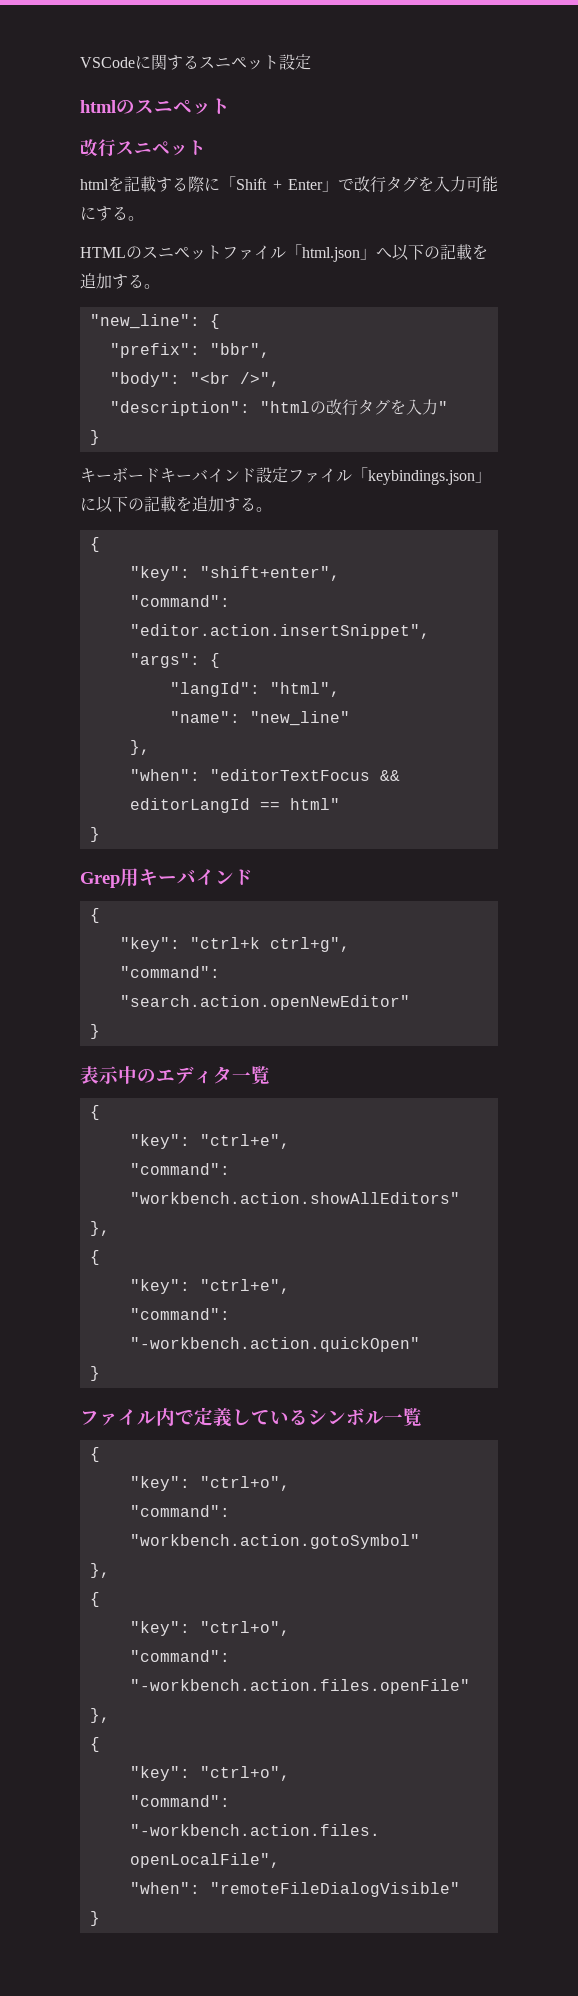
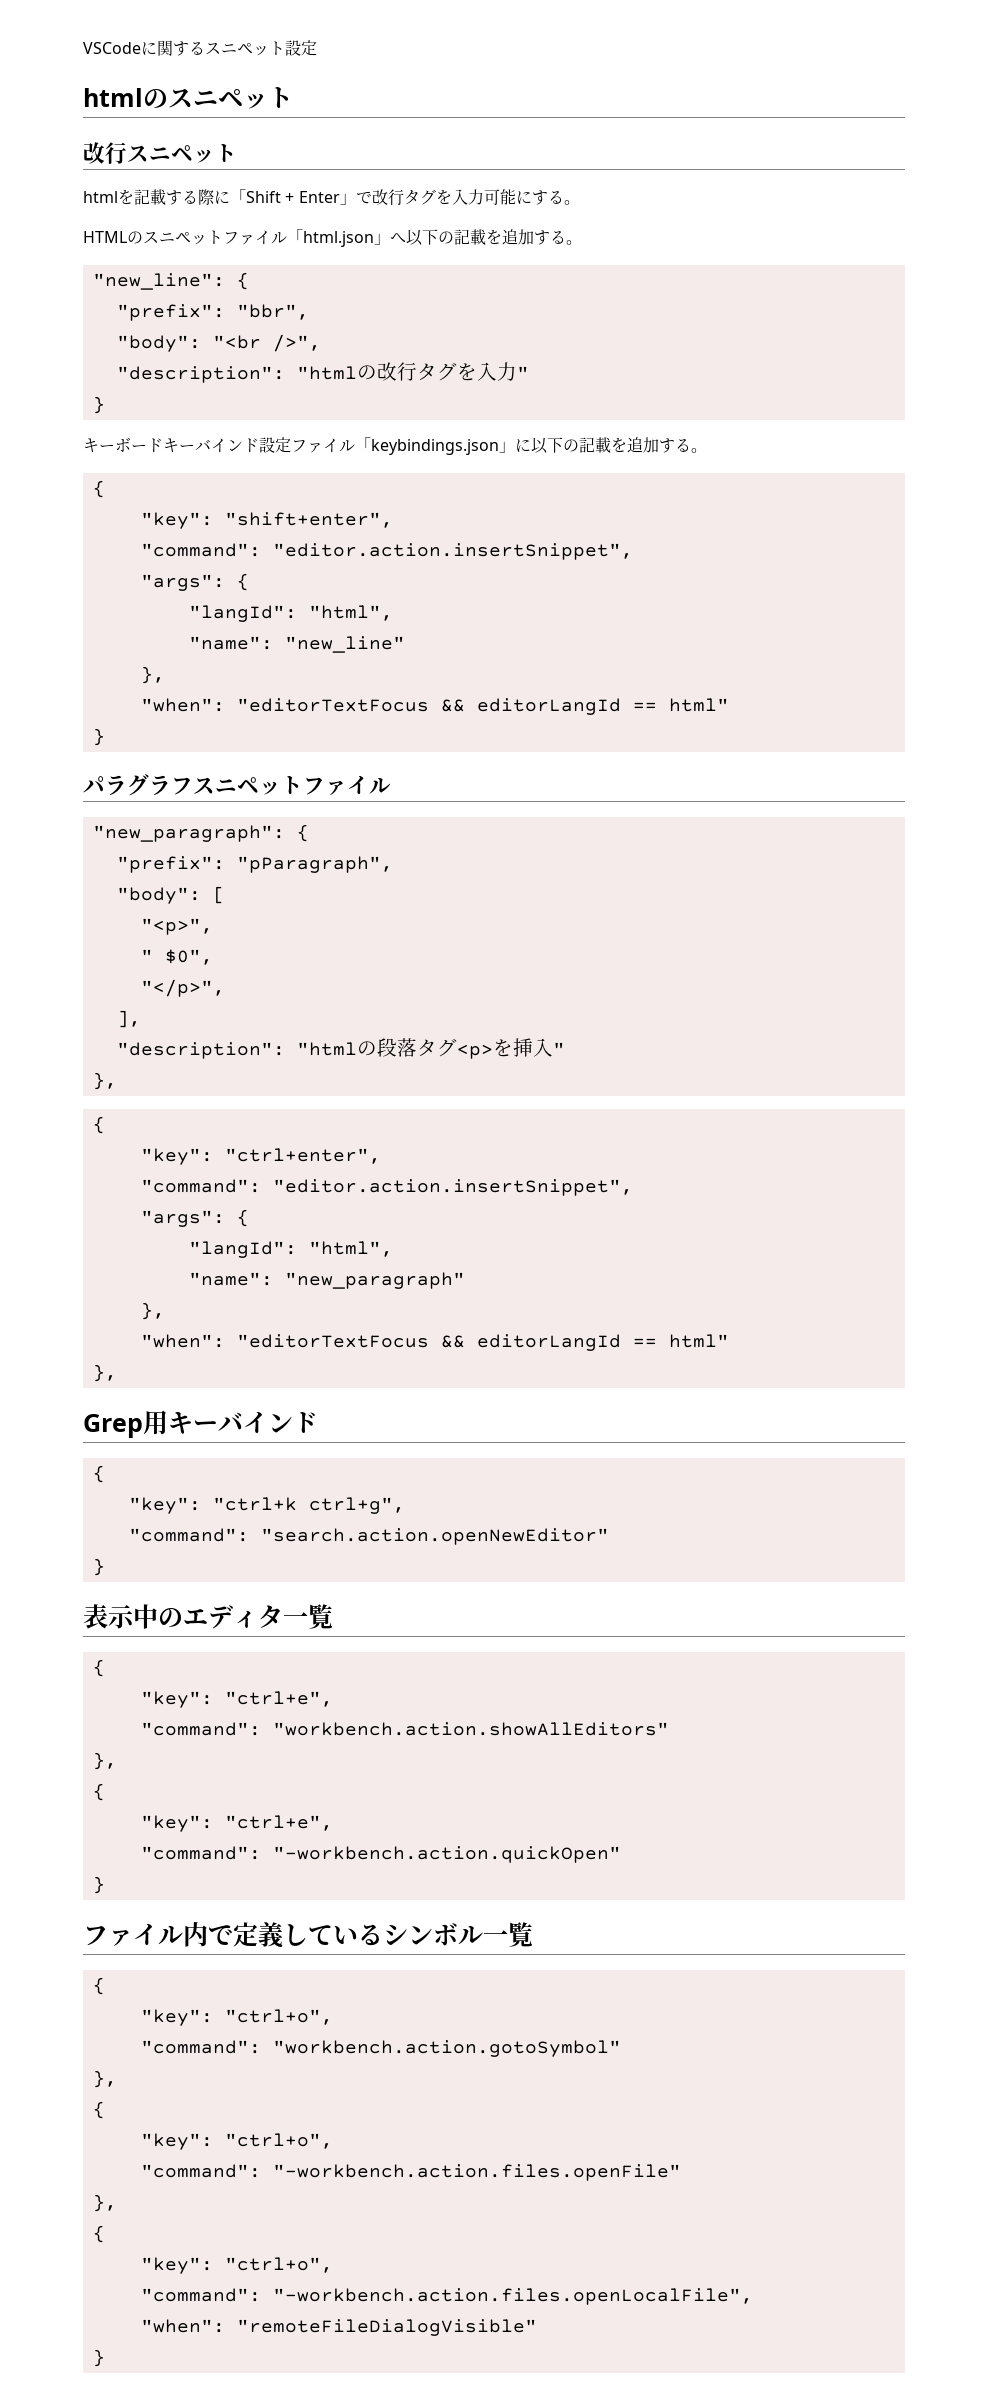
(100, 834) none -> [83,774,391,796] [92,824,309,842] [116,856,393,873] [116,886,225,904] [140,918,213,935] [140,949,213,965] [140,979,225,997] [116,1010,141,1028] [116,1038,565,1059] [92,1072,117,1090] [92,1116,105,1134] [140,1148,381,1165] [140,1179,633,1196] [140,1209,249,1227] [188,1241,393,1258] [188,1272,465,1289] [140,1302,165,1320] [140,1334,729,1351] [92,1364,117,1382] // パラグラフスニペットファイル // "new_paragraph": { // "prefix": "pParagraph", // "body": [ // "<p>", // " $0", // "</p>", // ], // "description": "htmlの段落タグ<p>を挿入" // }, // { // "key": "ctrl+enter", // "command": "editor.action.insertSnippet", // "args": { // "langId": "html", // "name": "new_paragraph" // }, // "when": "editorTextFocus && editorLangId == html" // },

